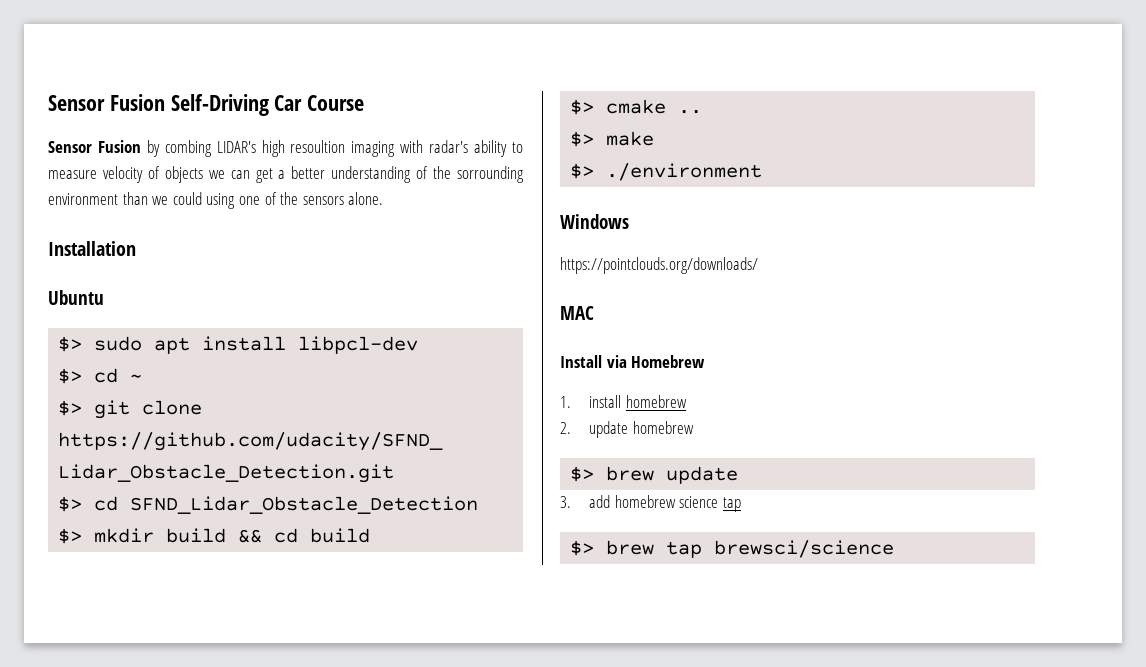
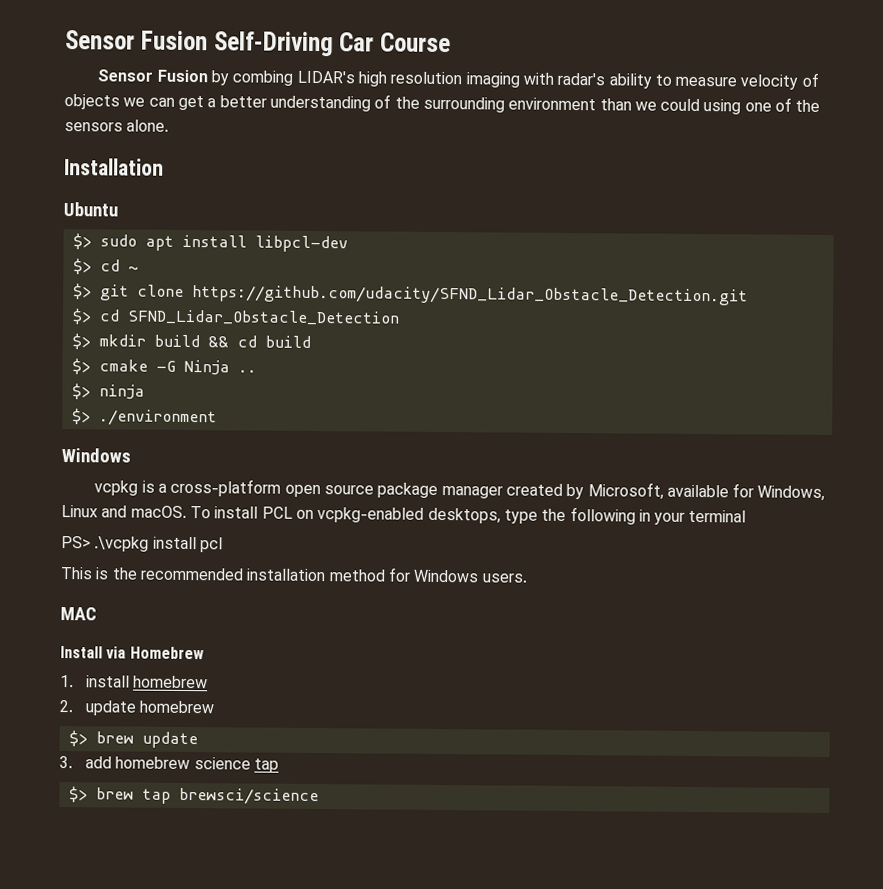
[290,140,346,153] resoultion -> [390,71,463,85] resolution
[457,166,524,183] sorrounding -> [422,96,505,113] surrounding
(667, 106) none -> [155,359,230,376] -G Ninja
[606,131,655,146] make -> [98,384,145,400] ninja
[560,257,758,274] https://pointclouds.org/downloads/ -> [94,478,826,502] [61,505,747,525] [61,536,223,553] [60,567,527,583] vcpkg is a cross-platform open source package manager created by Microsoft, available for Windows, Linux and macOS. To install PCL on vcpkg-enabled desktops, type the following in your terminal // PS> .\vcpkg install pcl // This is the recommended installation method for Windows users.

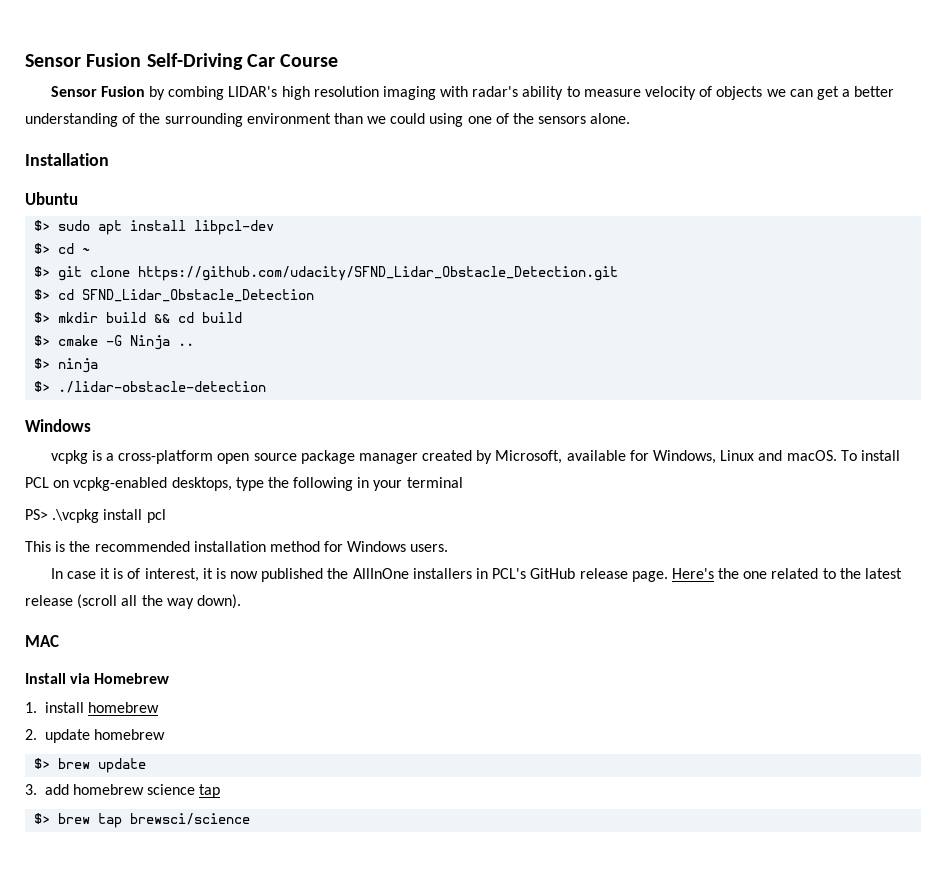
[98,409,217,427] ./environment -> [58,381,267,393] ./lidar-obstacle-detection
(527, 578) none -> [50,568,903,582] [25,594,241,609] // In case it is of interest, it is now published the AllInOne installers in PCL's GitHub release page. Here's the one related to the latest release (scroll all the way down).

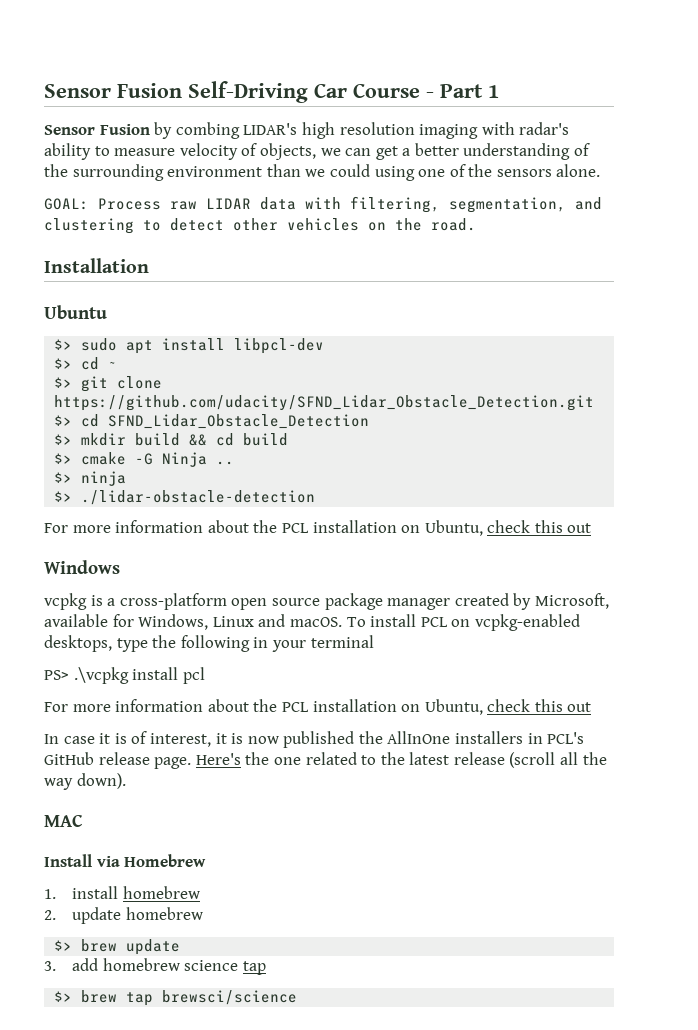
(339, 60) none -> [426,84,499,98] - Part 1
[716,86,763,100] objects -> [259,143,316,160] objects,
(631, 118) none -> [44,196,602,213] [44,218,476,234] // GOAL: Process raw LIDAR data with filtering, segmentation, and clustering to detect other vehicles on the road.
(267, 387) none -> [44,520,592,536] // For more information about the PCL installation on Ubuntu, check this out
[25,541,449,552] This is the recommended installation method for Windows users. -> [44,699,592,715] For more information about the PCL installation on Ubuntu, check this out

